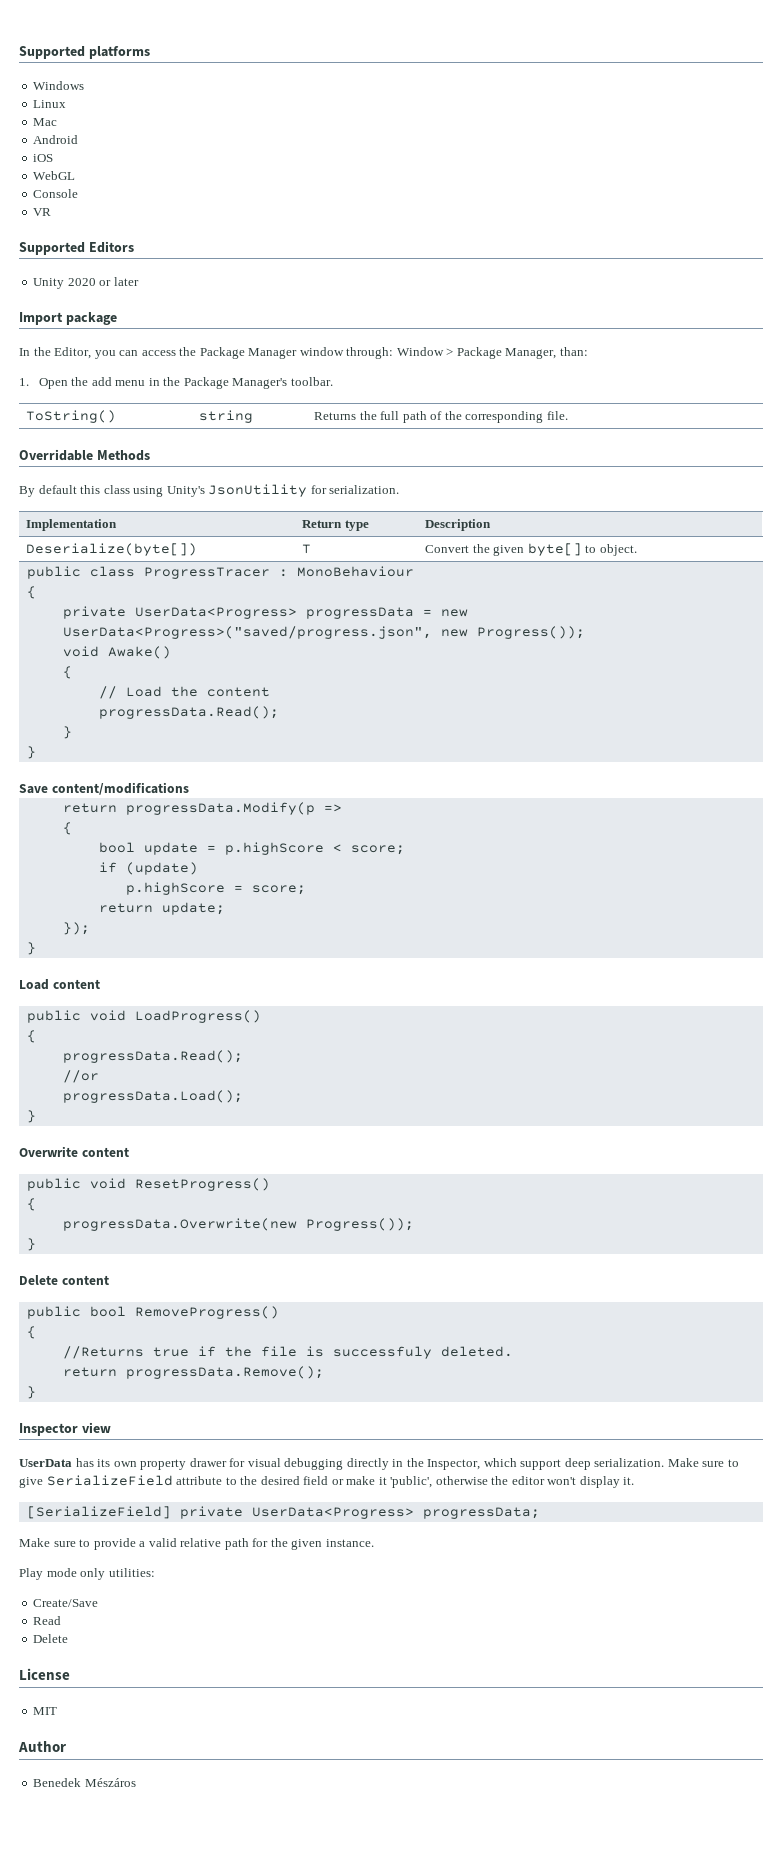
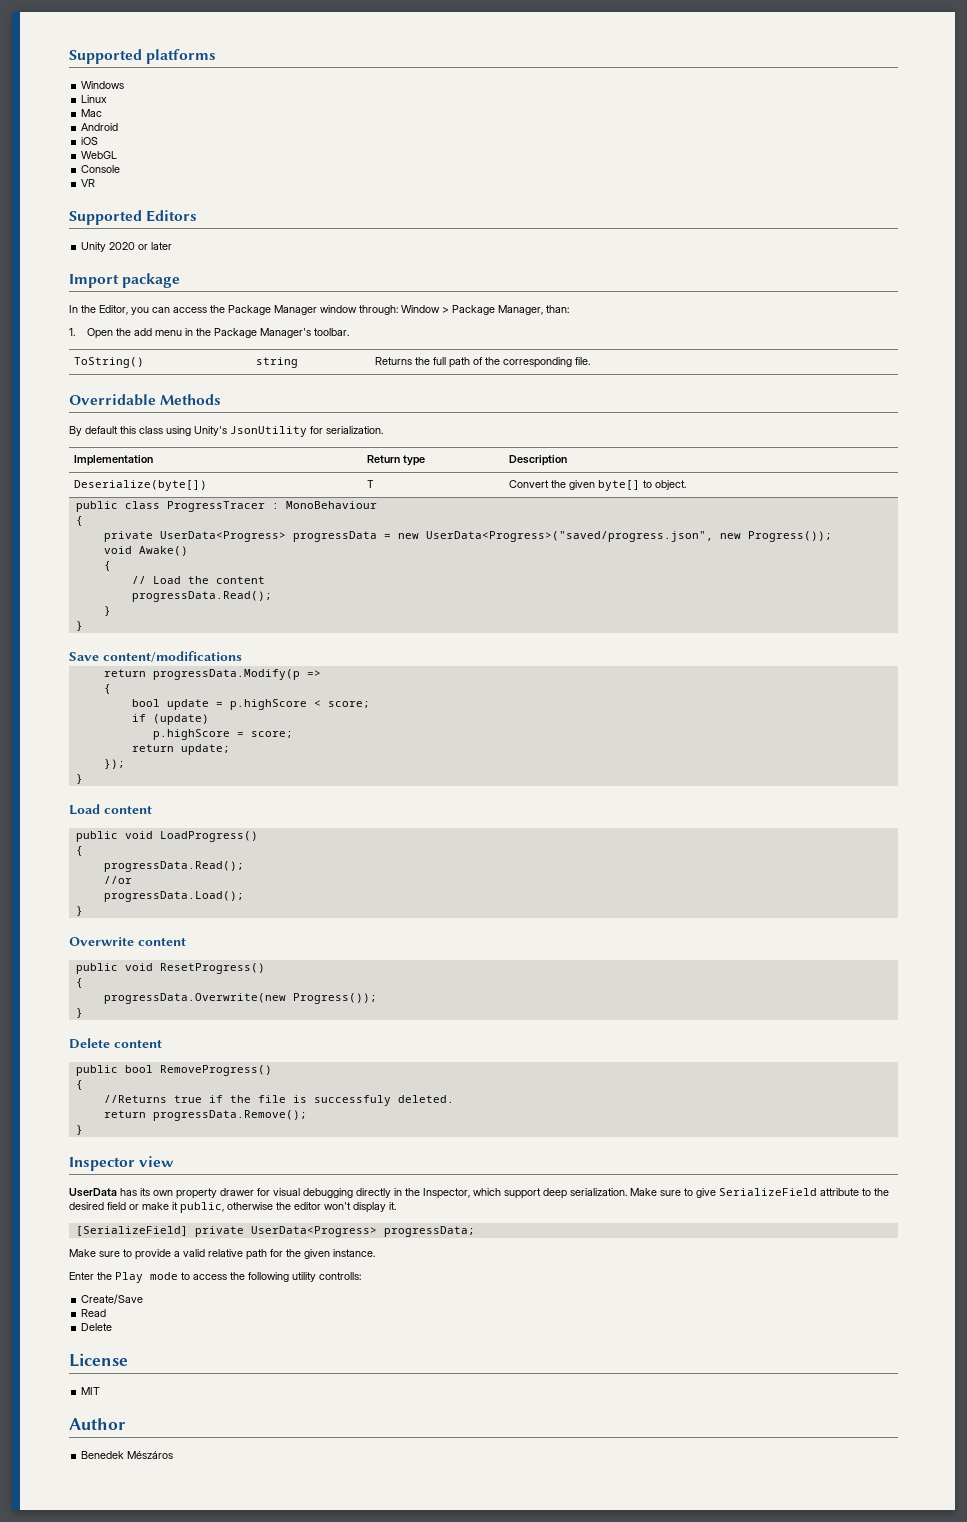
[390,1476,433,1488] 'public', -> [180,1202,224,1213] public,
[19,1568,155,1580] Play mode only utilities: -> [69,1272,361,1283] Enter the Play mode to access the following utility controlls:

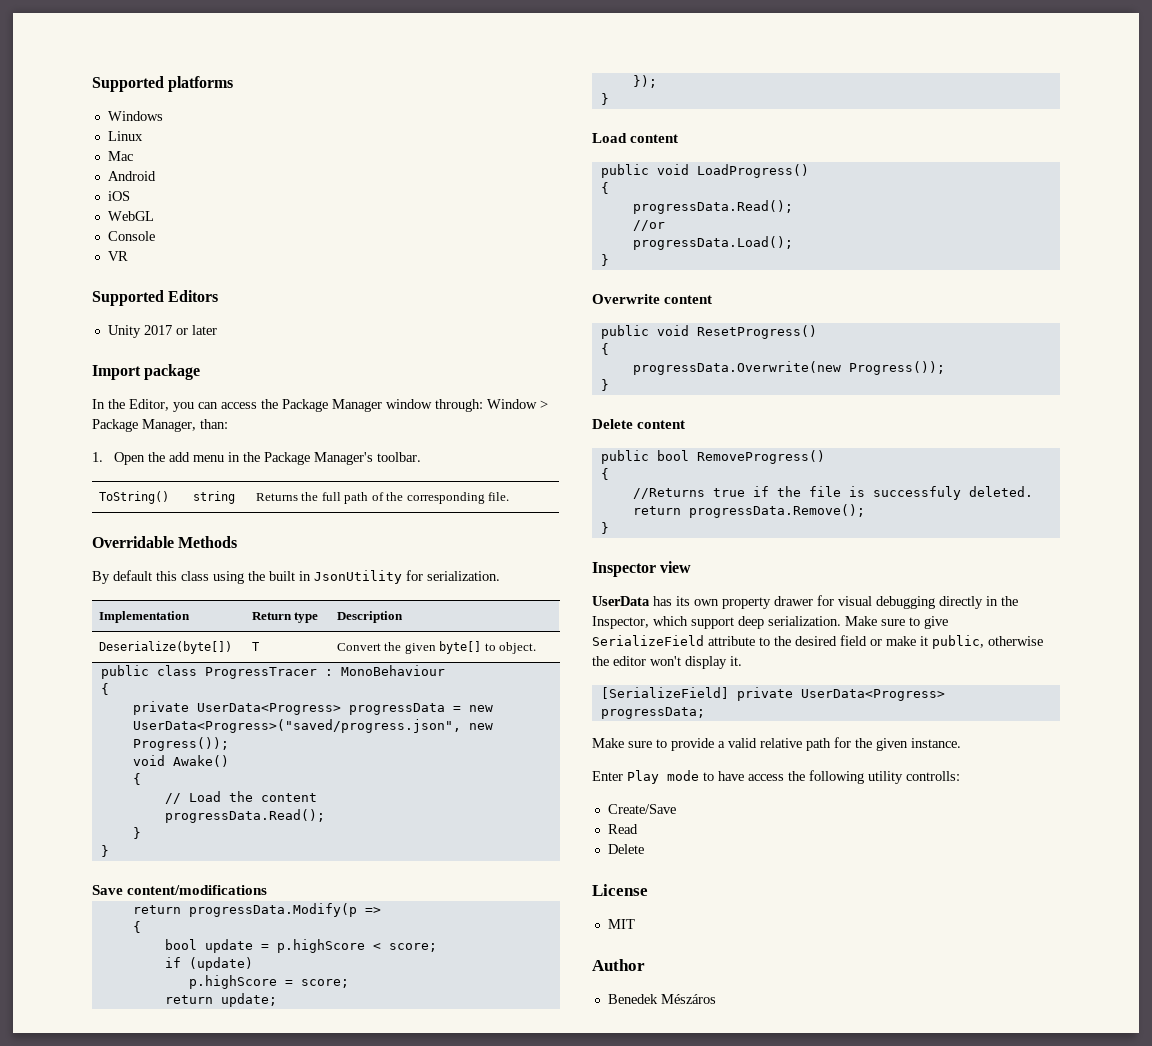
[109,242,136,250] 2020 -> [143,325,172,335] 2017
[194,426,227,436] Unity's -> [248,571,311,581] the built in
[97,1272,112,1280] the -> (623, 776) none
(190, 1276) none -> [718,771,744,781] have

